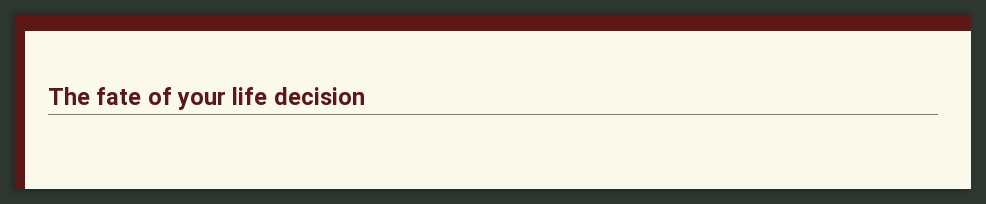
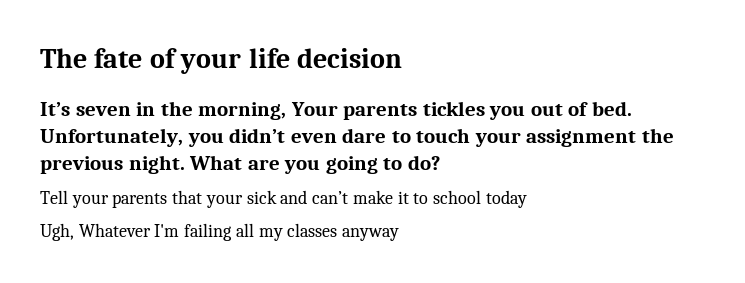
(365, 96) none -> [40,101,632,120] [40,128,674,147] [40,155,440,174] [40,190,527,208] [40,223,400,241] // It’s seven in the morning, Your parents tickles you out of bed. Unfortunately, you didn’t even dare to touch your assignment the previous night. What are you going to do? // Tell your parents that your sick and can’t make it to school today // Ugh, Whatever I'm failing all my classes anyway

